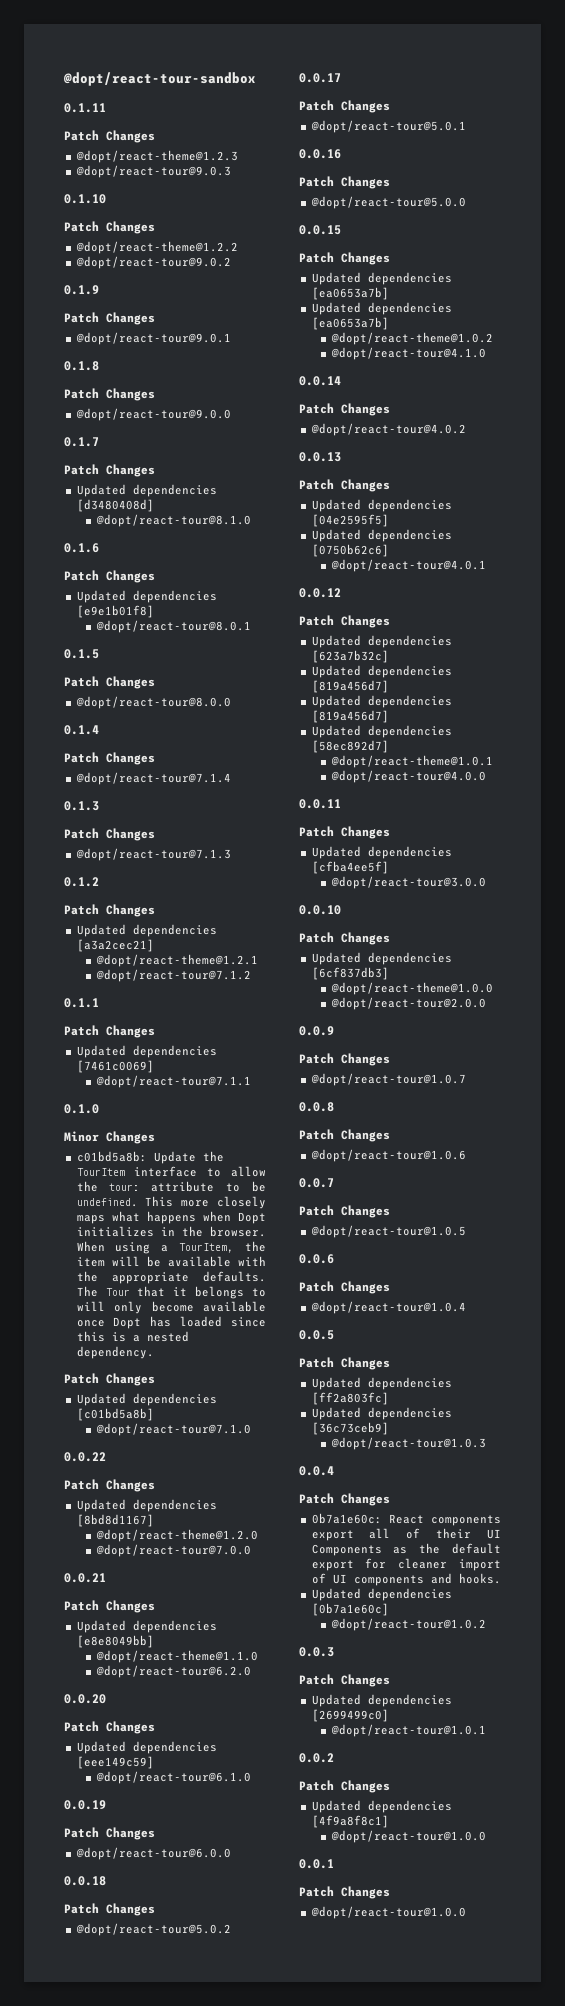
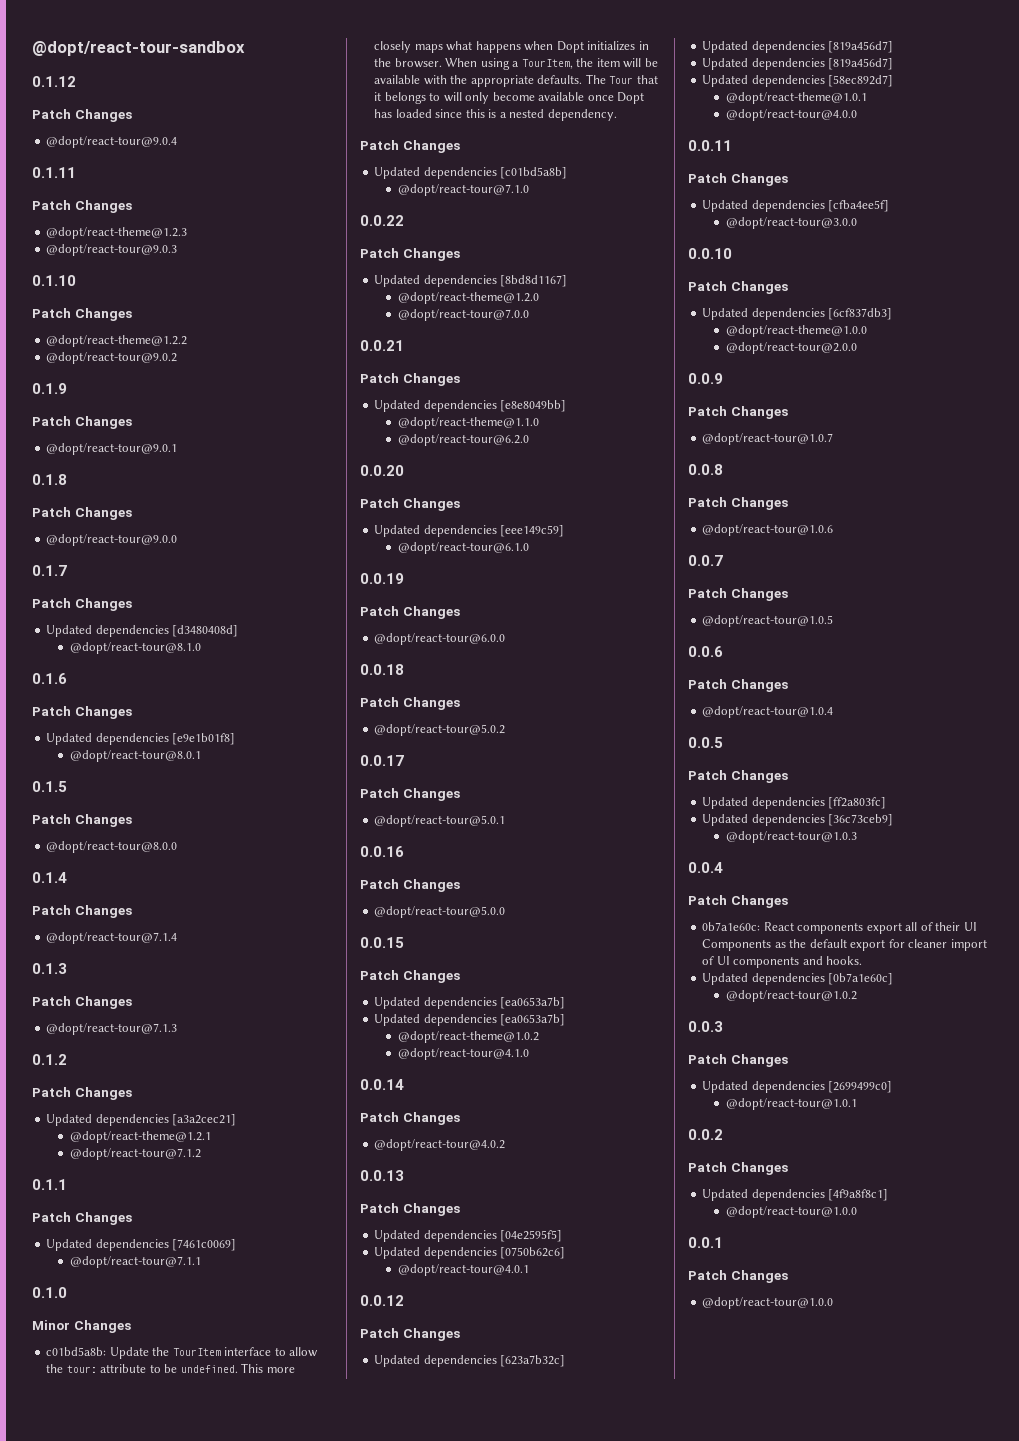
(256, 79) none -> [32,76,76,87] [32,109,132,122] [46,136,178,148] // 0.1.12 // Patch Changes // @dopt/react-tour@9.0.4

